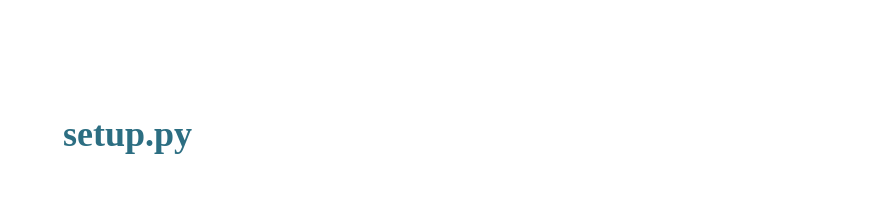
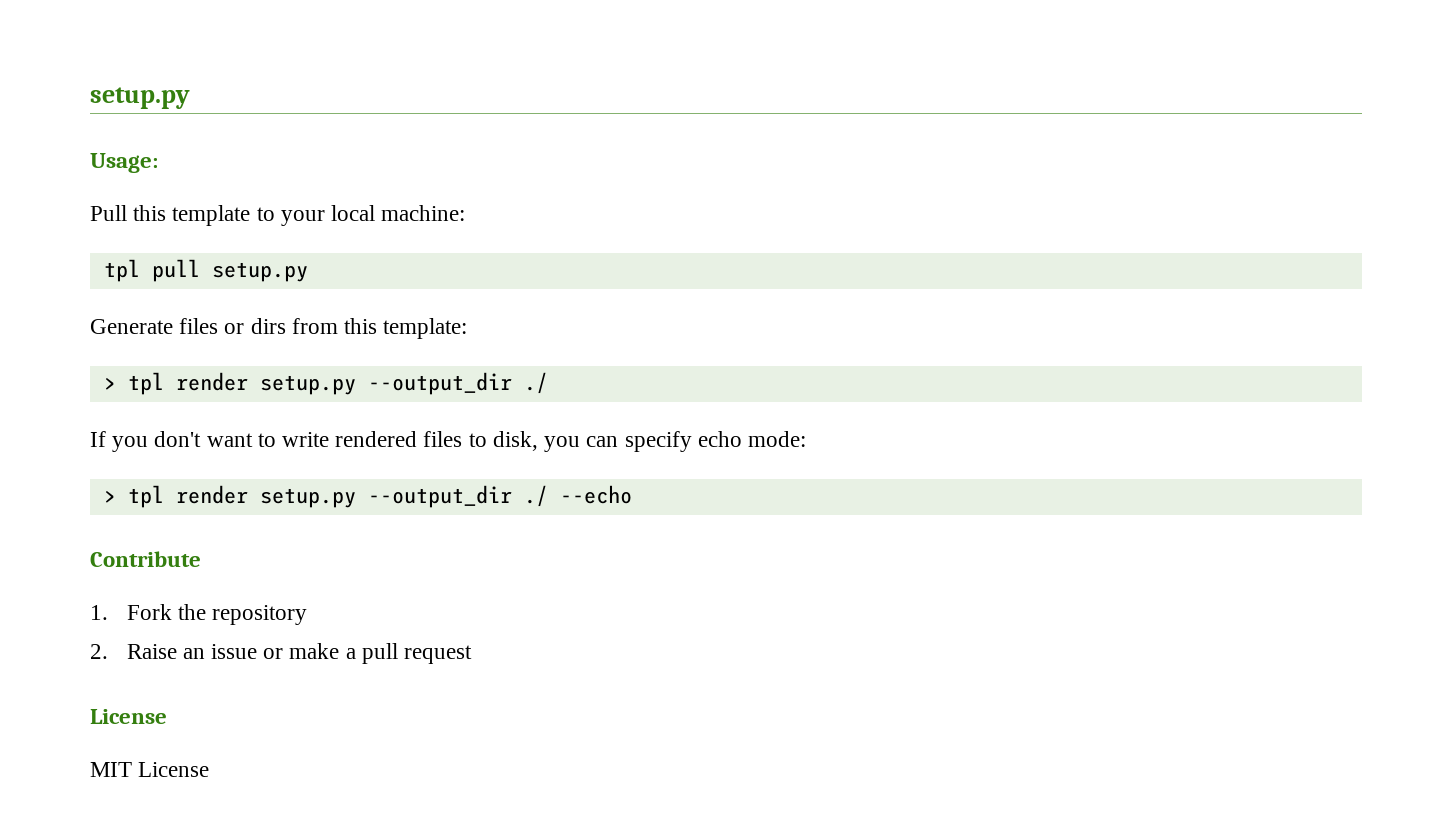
[63,125,192,154] setup.py -> [90,87,190,109] [90,153,158,173] [90,205,466,226] [103,259,308,282] [90,318,468,339] [103,372,548,395] [90,431,806,452] [103,485,632,508] [90,551,201,567] [90,604,308,625] [90,643,473,664] [90,709,167,724] [90,762,210,777] setup.py // Usage: // Pull this template to your local machine: // tpl pull setup.py // Generate files or dirs from this template: // > tpl render setup.py --output_dir ./ // If you don't want to write rendered files to disk, you can specify echo mode: // > tpl render setup.py --output_dir ./ --echo // Contribute // 1. Fork the repository // 2. Raise an issue or make a pull request // License // MIT License

